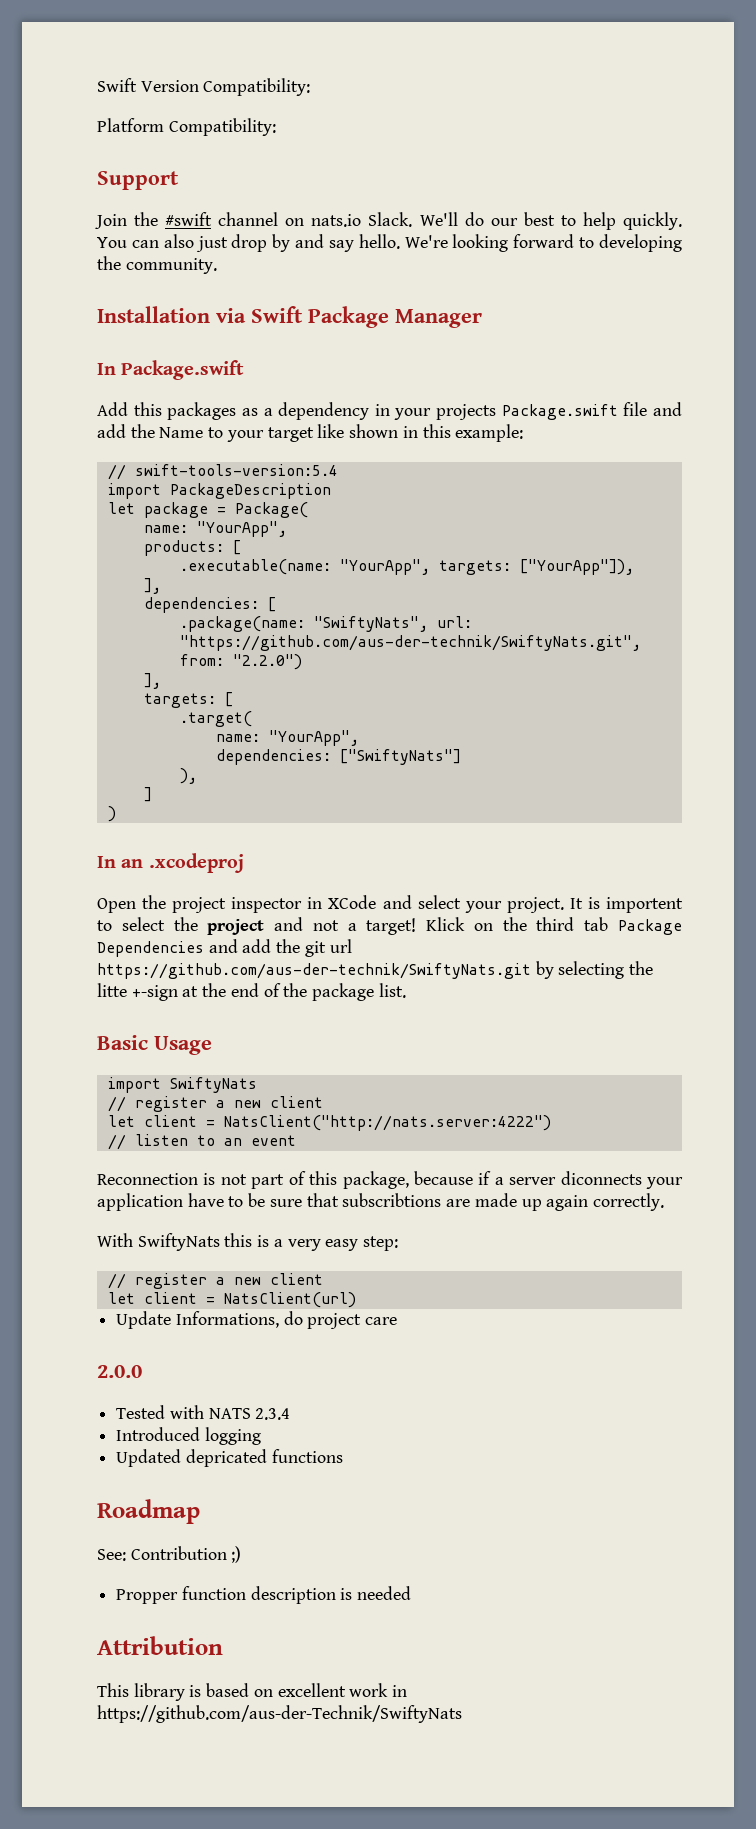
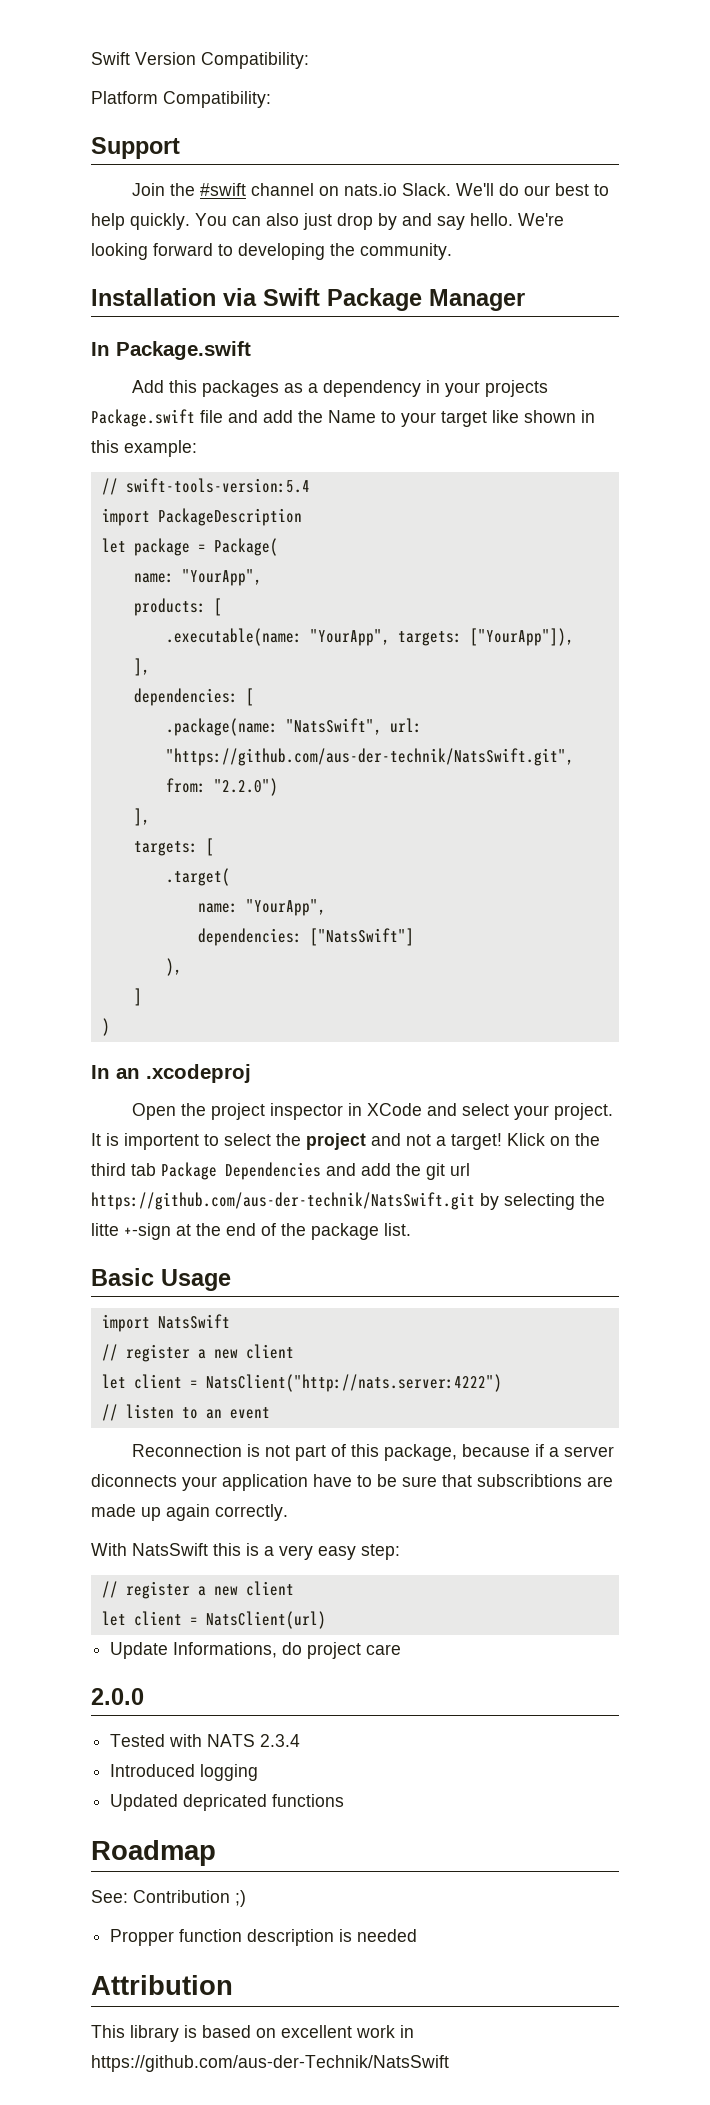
[313,616,472,632] [179,635,641,651] "SwiftyNats", url: "https://github.com/aus-der-technik/SwiftyNats.git", -> [285,718,422,735] [165,748,574,766] "NatsSwift", url: "https://github.com/aus-der-technik/NatsSwift.git",
[339,749,461,765] ["SwiftyNats"] -> [309,928,414,946] ["NatsSwift"]
[97,963,531,979] https://github.com/aus-der-technik/SwiftyNats.git -> [91,1192,475,1210] https://github.com/aus-der-technik/NatsSwift.git
[169,1077,257,1093] SwiftyNats -> [157,1314,230,1329] NatsSwift
[137,1233,220,1251] SwiftyNats -> [132,1543,208,1556] NatsSwift
[97,1705,462,1723] https://github.com/aus-der-Technik/SwiftyNats -> [91,2055,449,2072] https://github.com/aus-der-Technik/NatsSwift

